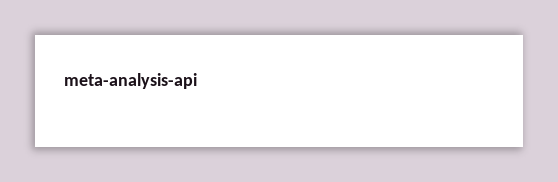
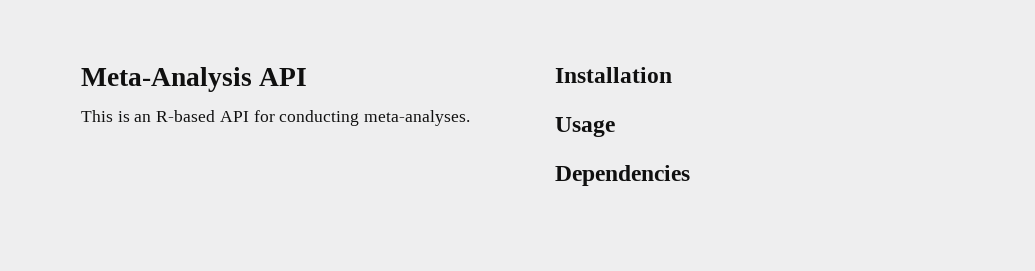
[64,73,197,89] meta-analysis-api -> [81,67,308,92] [81,110,471,126] [555,67,672,83] [555,117,615,137] [555,165,690,186] Meta-Analysis API // This is an R-based API for conducting meta-analyses. // Installation // Usage // Dependencies

